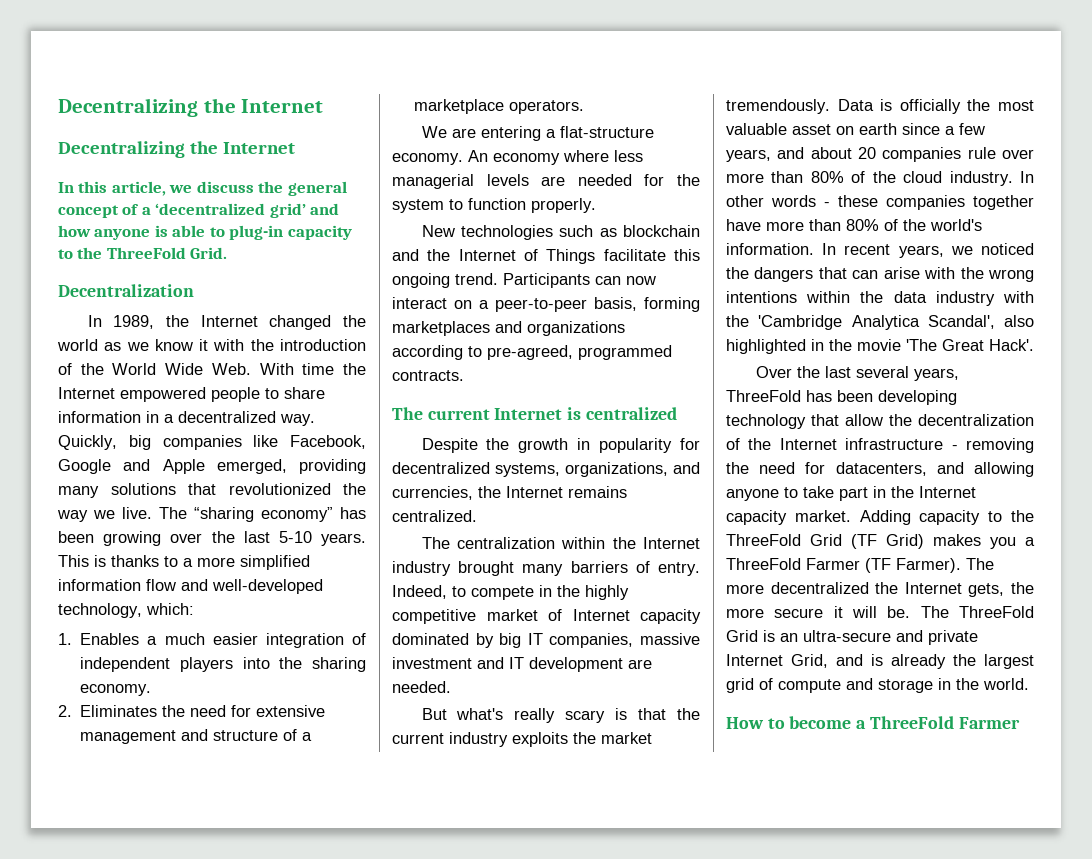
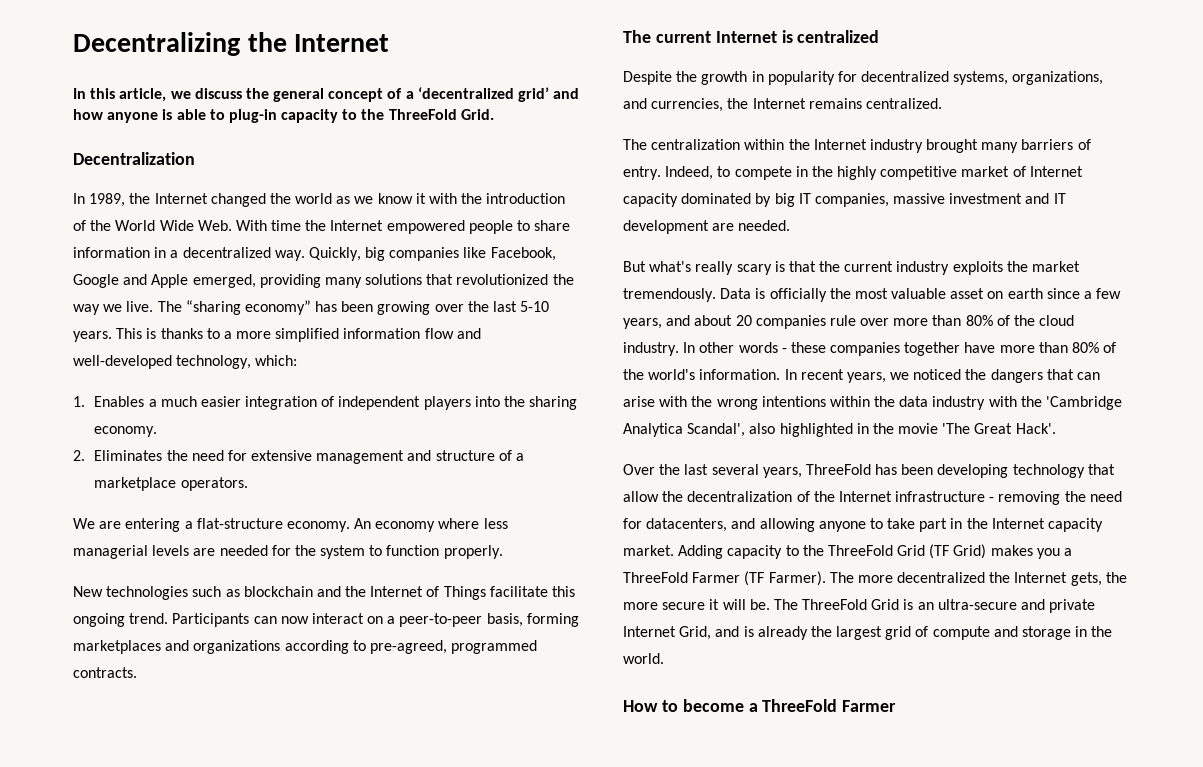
[58,98,324,117] [58,141,295,158] Decentralizing the Internet // Decentralizing the Internet -> [73,32,390,56] Decentralizing the Internet

